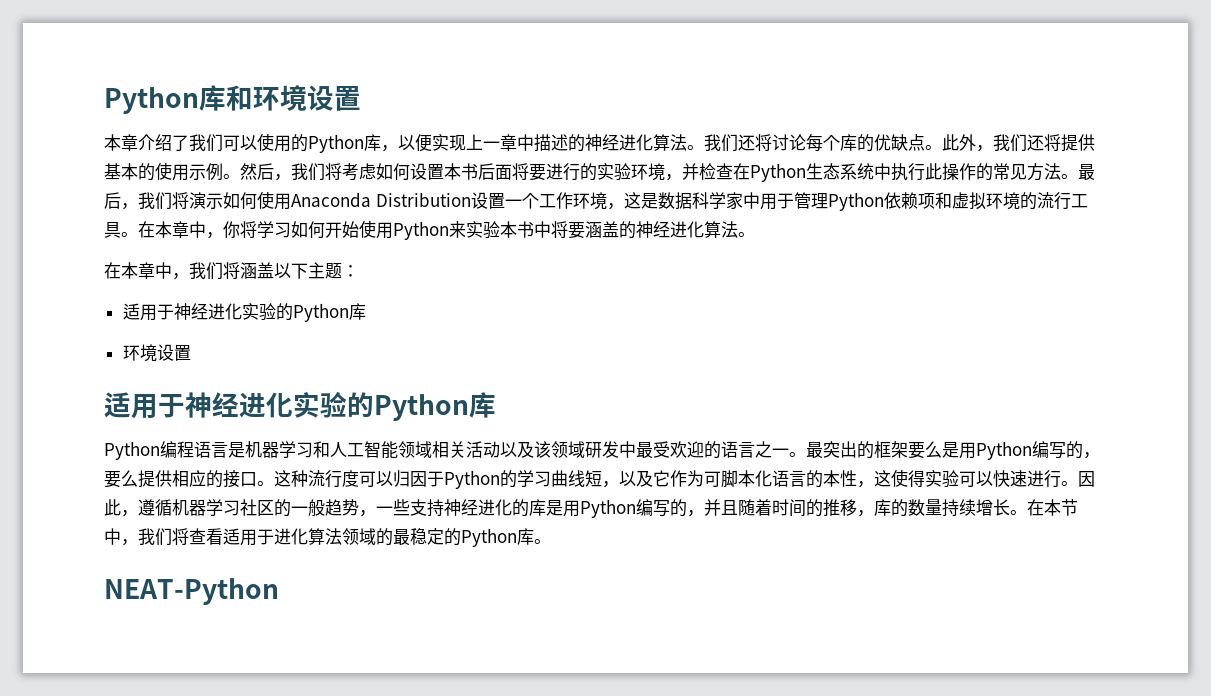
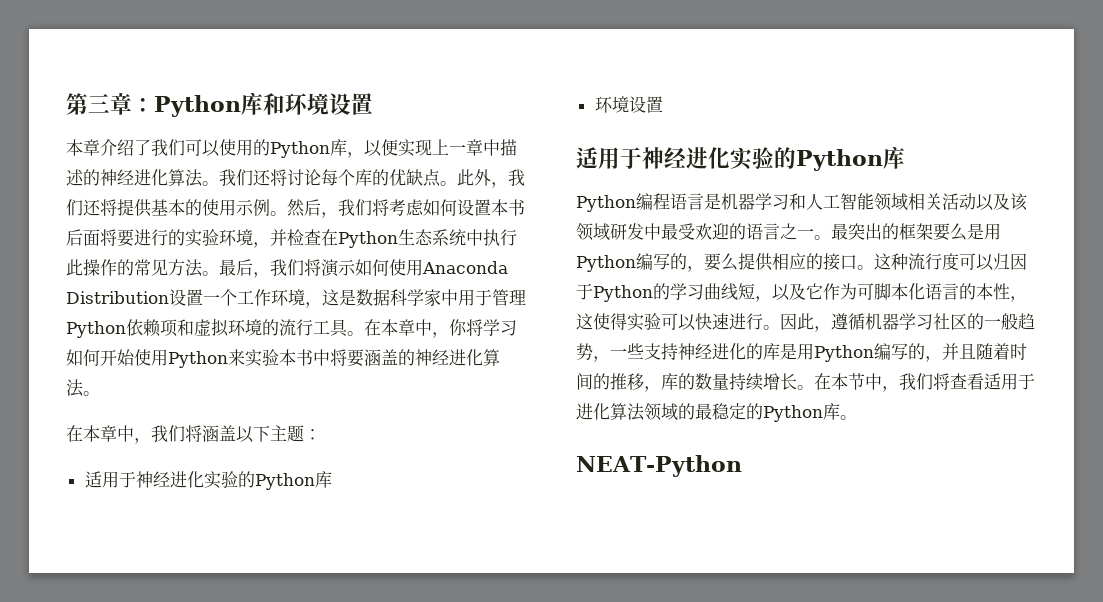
(104, 100) none -> [66,93,154,115] 第三章：

